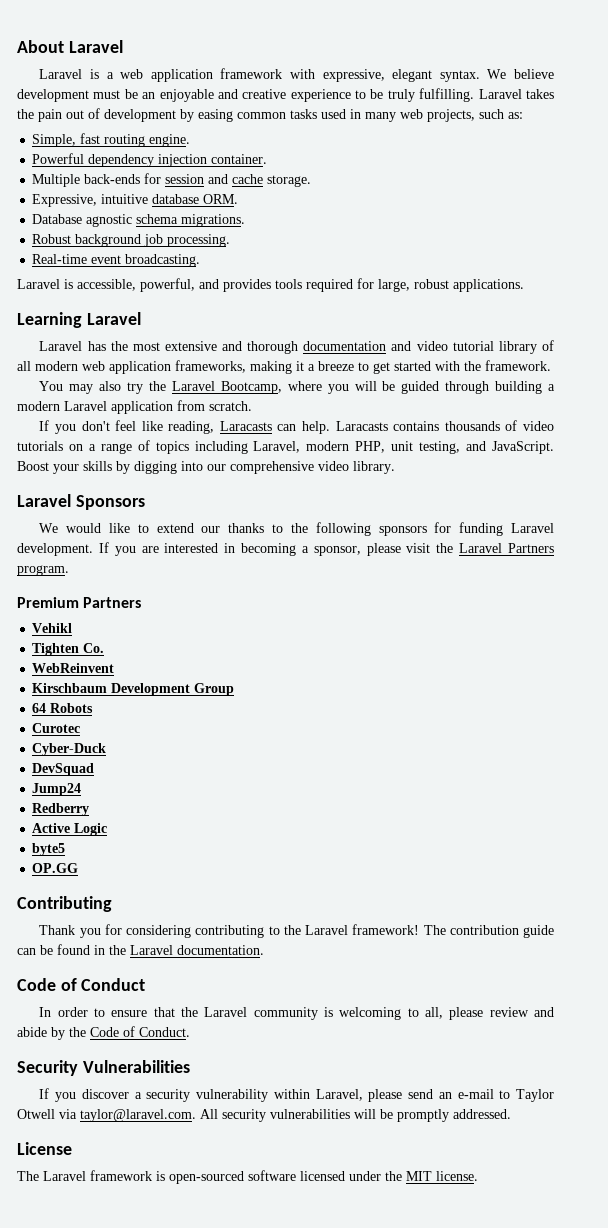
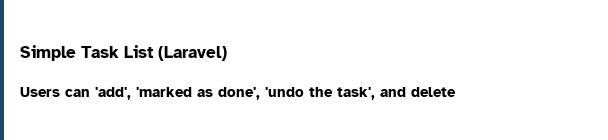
[17,40,123,53] [39,68,554,82] [17,88,554,102] [17,108,523,122] [32,133,191,147] [32,153,268,167] [32,173,312,187] [32,194,239,207] [32,214,246,227] [32,234,231,247] [32,254,201,267] [17,278,524,292] [17,312,141,328] [39,340,554,354] [17,360,551,374] [39,381,556,394] [17,400,252,414] [39,420,555,434] [17,440,554,454] [17,461,395,474] [17,494,145,510] [39,522,554,536] [17,542,555,556] [17,565,69,576] [17,597,142,608] [32,623,73,633] [32,643,105,656] [32,663,115,673] [32,683,235,696] [32,703,94,713] [32,723,81,733] [32,743,107,756] [32,763,95,776] [32,783,82,796] [32,803,90,816] [32,823,108,836] [32,843,66,856] [32,863,79,873] [17,896,112,912] [39,924,554,938] [17,944,264,955] [17,978,146,991] [39,1007,554,1020] [17,1026,190,1040] [17,1060,190,1076] [39,1088,554,1102] [17,1109,511,1122] [17,1142,72,1155] [17,1170,478,1184] About Laravel // Laravel is a web application framework with expressive, elegant syntax. We believe development must be an enjoyable and creative experience to be truly fulfilling. Laravel takes the pain out of development by easing common tasks used in many web projects, such as: // Simple, fast routing engine. // Powerful dependency injection container. // Multiple back-ends for session and cache storage. // Expressive, intuitive database ORM. // Database agnostic schema migrations. // Robust background job processing. // Real-time event broadcasting. // Laravel is accessible, powerful, and provides tools required for large, robust applications. // Learning Laravel // Laravel has the most extensive and thorough documentation and video tutorial library of all modern web application frameworks, making it a breeze to get started with the framework. // You may also try the Laravel Bootcamp, where you will be guided through building a modern Laravel application from scratch. // If you don't feel like reading, Laracasts can help. Laracasts contains thousands of video tutorials on a range of topics including Laravel, modern PHP, unit testing, and JavaScript. Boost your skills by digging into our comprehensive video library. // Laravel Sponsors // We would like to extend our thanks to the following sponsors for funding Laravel development. If you are interested in becoming a sponsor, please visit the Laravel Partners program. // Premium Partners // Vehikl // Tighten Co. // WebReinvent // Kirschbaum Development Group // 64 Robots // Curotec // Cyber-Duck // DevSquad // Jump24 // Redberry // Active Logic // byte5 // OP.GG // Contributing // Thank you for considering contributing to the Laravel framework! The contribution guide can be found in the Laravel documentation. // Code of Conduct // In order to ensure that the Laravel community is welcoming to all, please review and abide by the Code of Conduct. // Security Vulnerabilities // If you discover a security vulnerability within Laravel, please send an e-mail to Taylor Otwell via taylor@laravel.com. All security vulnerabilities will be promptly addressed. // License // The Laravel framework is open-sourced software licensed under the MIT license. -> [20,45,227,61] [20,87,456,100] Simple Task List (Laravel) // Users can 'add', 'marked as done', 'undo the task', and delete

